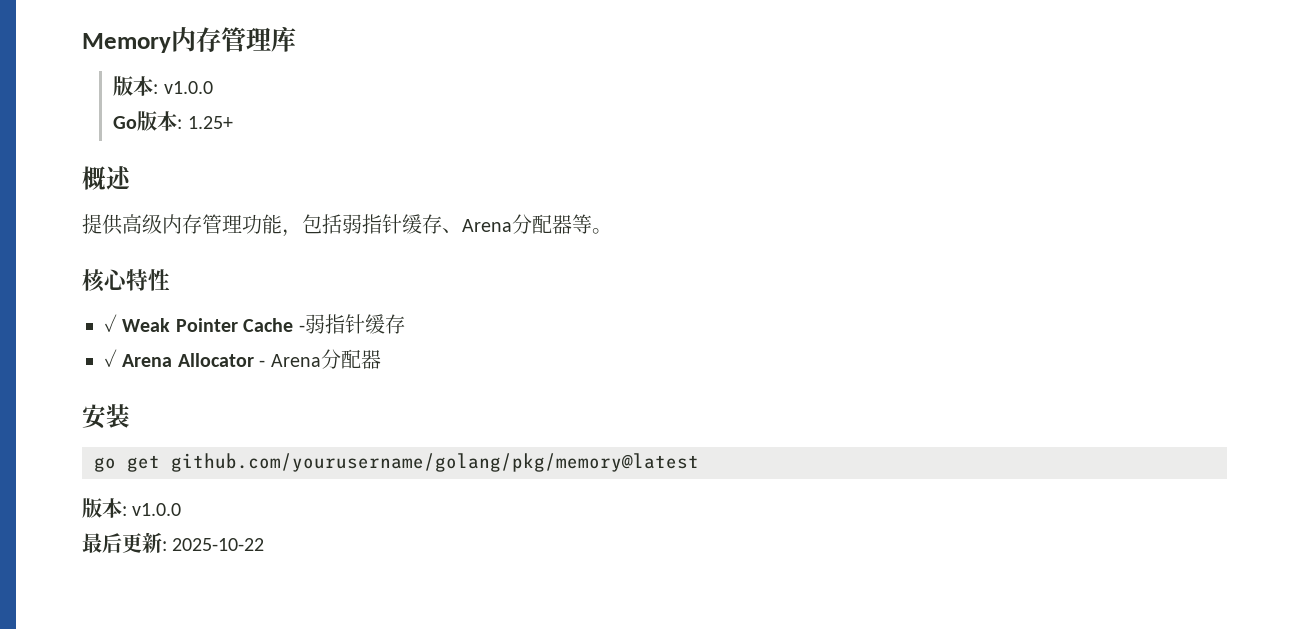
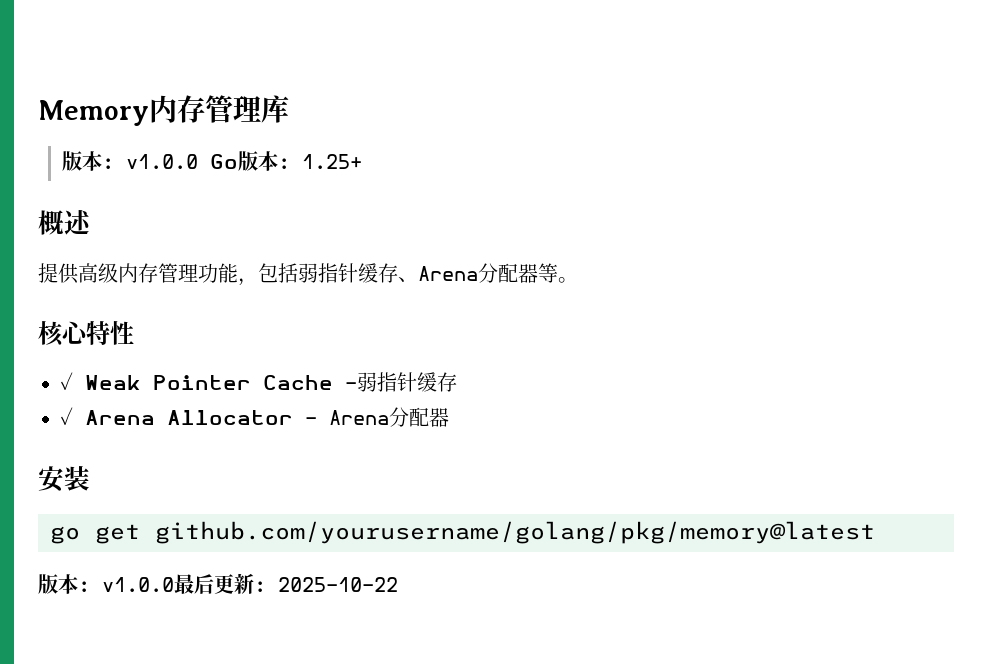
(213, 87) // -> (199, 161) none
(182, 509) // -> (174, 584) none

